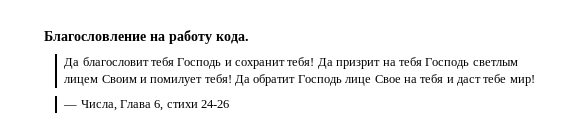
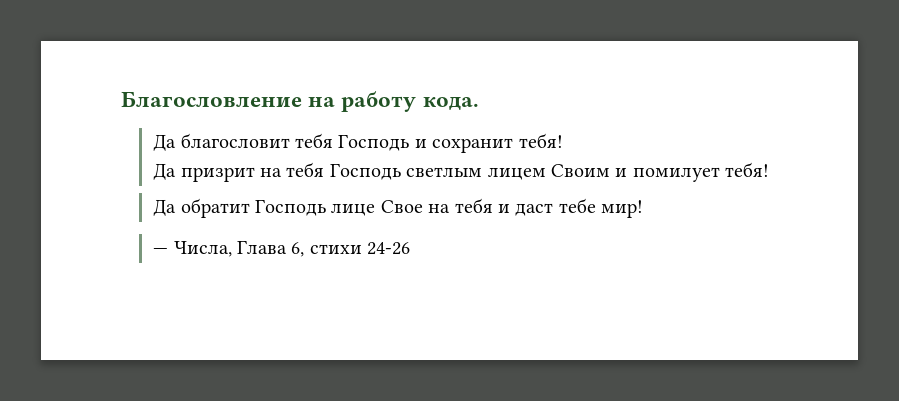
(315, 61) none -> (563, 140) //
(232, 78) none -> (770, 169) //

